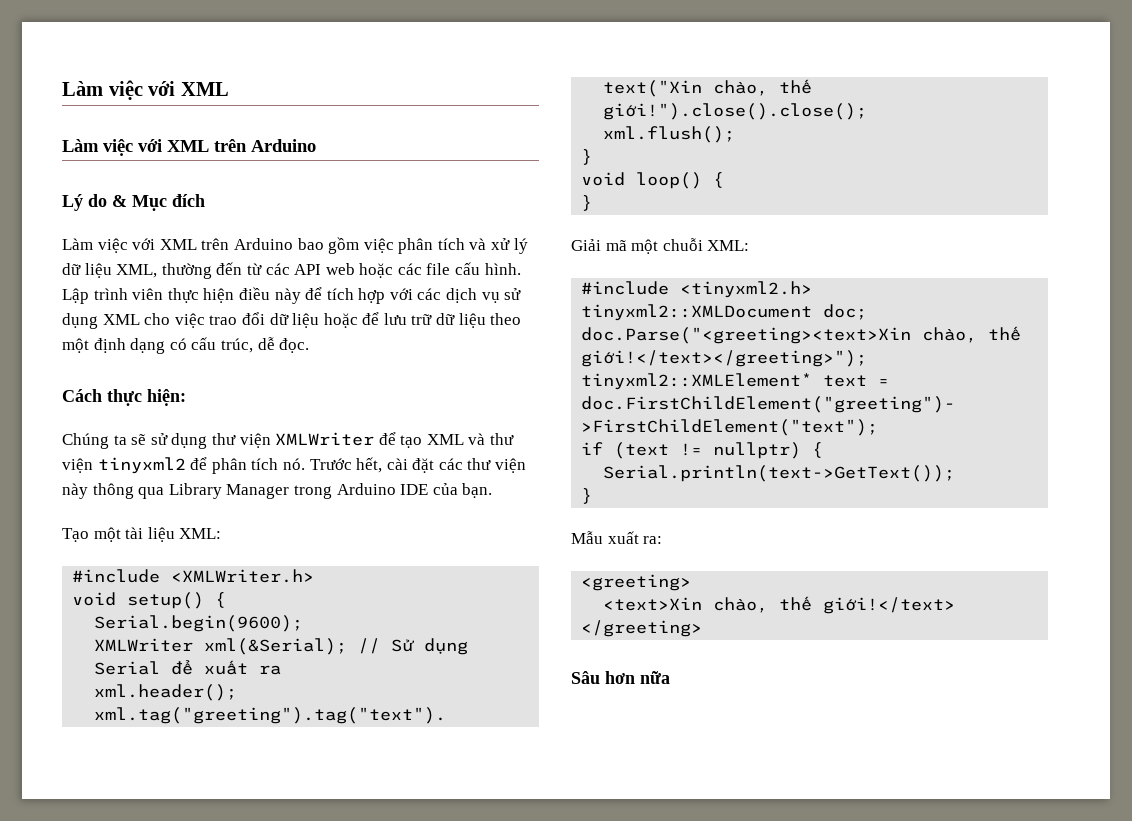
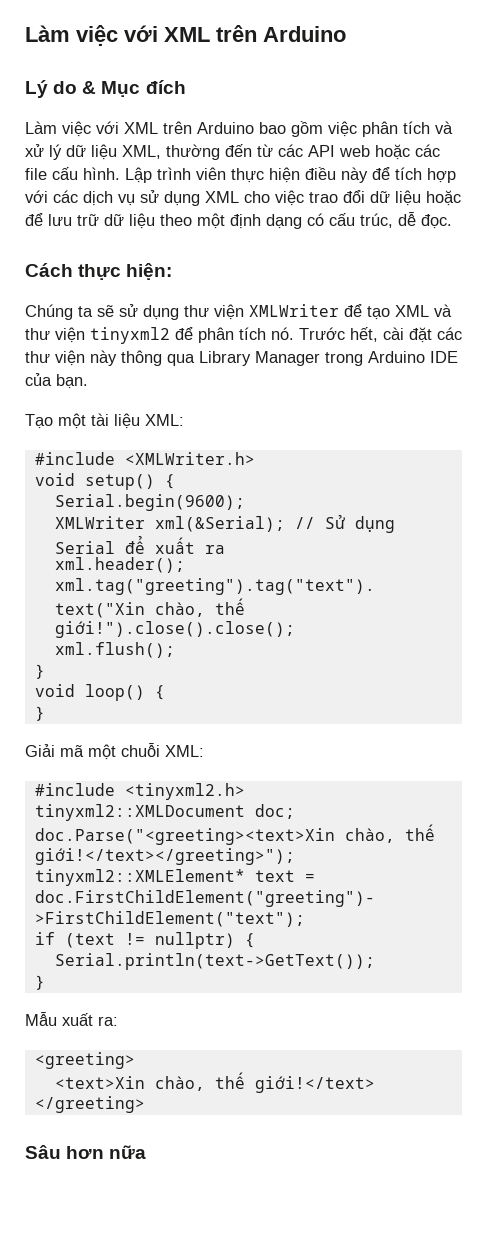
[62,80,229,100] [62,139,209,156] Làm việc với XML // Làm việc với XML -> [25,25,210,46] Làm việc với XML

